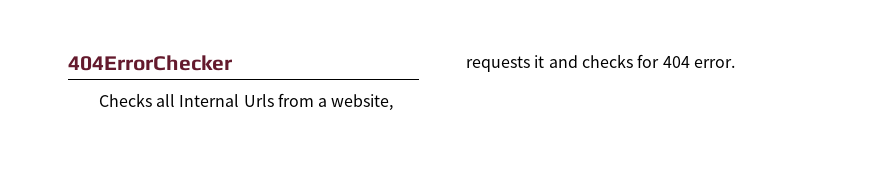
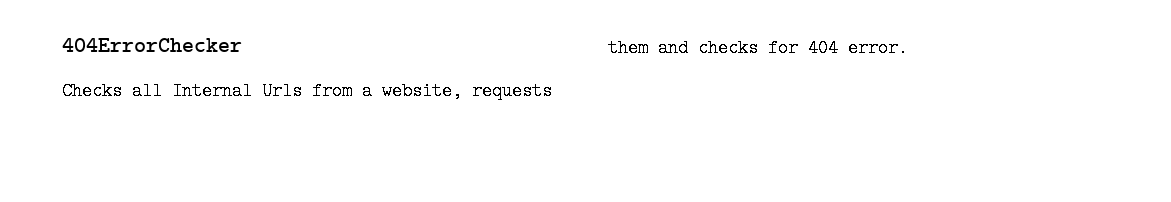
[534,55,545,68] it -> [608,39,648,57] them

